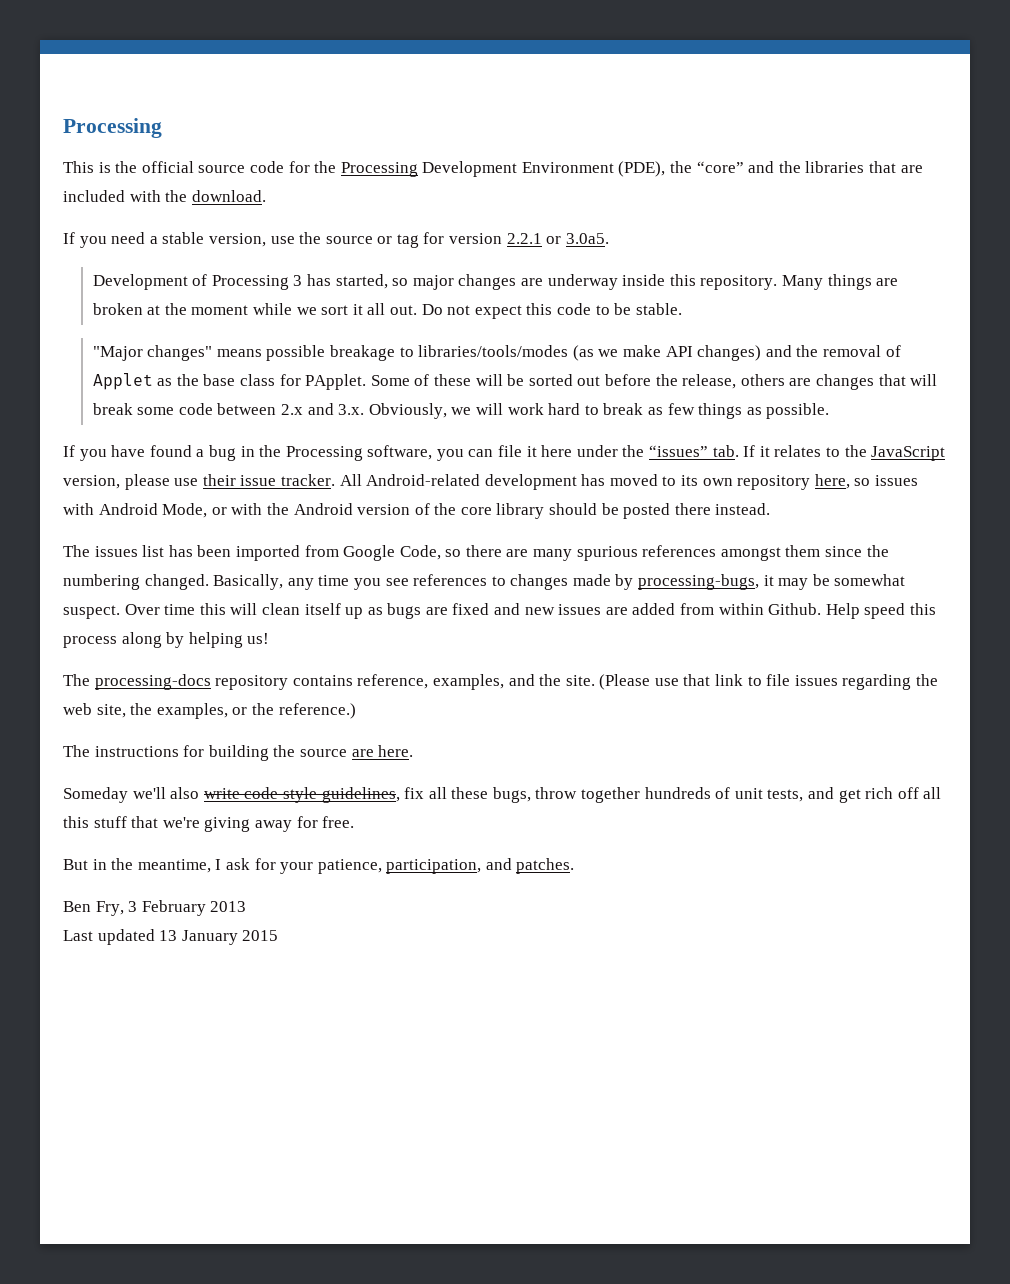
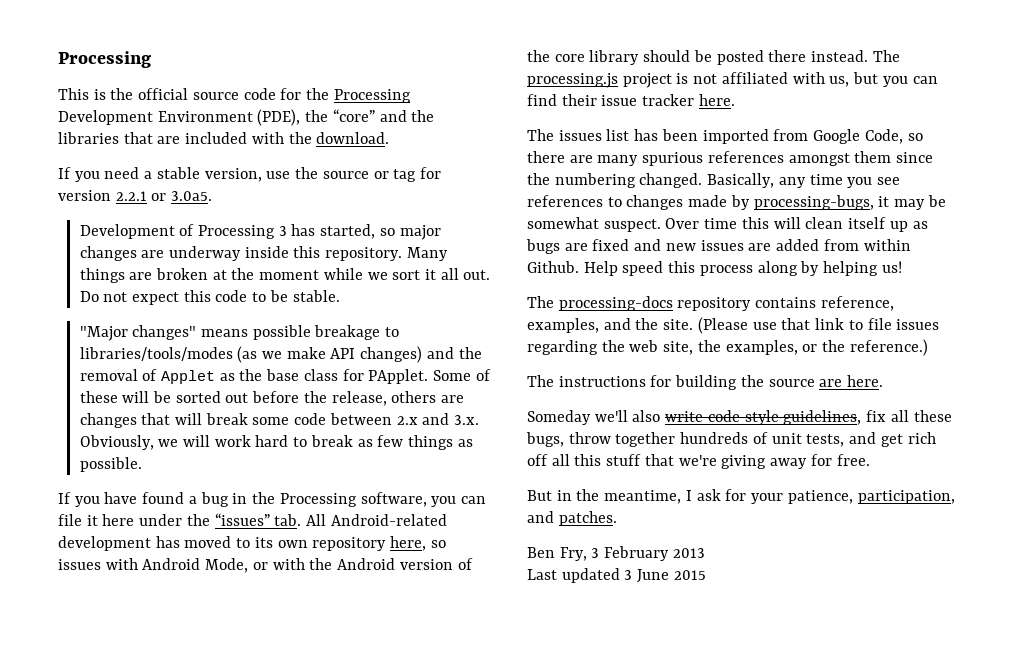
[743,445,946,461] [63,474,335,490] If it relates to the JavaScript version, please use their issue tracker. -> (302, 520) none
(771, 509) none -> [872,50,900,62] [527,72,938,88] [527,94,735,106] The processing.js project is not affiliated with us, but you can find their issue tracker here.
[159,930,238,945] 13 January -> [624,569,670,583] 3 June

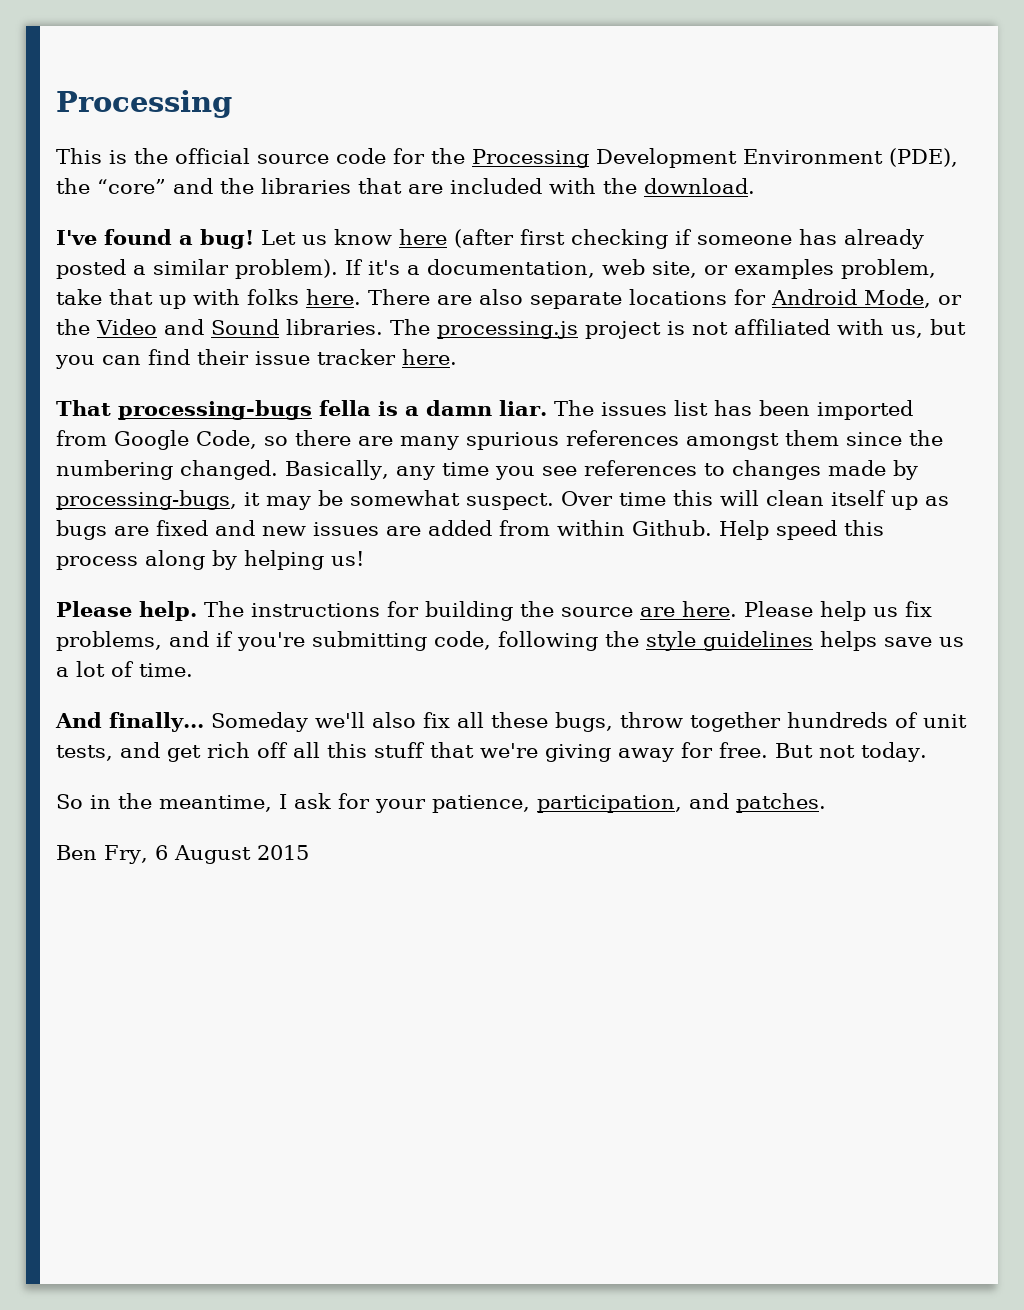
[58,167,441,182] [58,190,213,201] [79,224,441,240] [79,246,448,261] [79,268,491,283] [79,290,340,305] [79,325,400,341] [79,346,482,363] [79,369,491,384] [79,391,465,406] [79,413,480,428] [79,435,473,450] [79,457,142,472] [58,492,486,507] [58,513,447,526] [58,536,446,551] [58,558,473,573] [527,50,869,65] If you need a stable version, use the source or tag for version 2.2.1 or 3.0a5. // Development of Processing 3 has started, so major changes are underway inside this repository. Many things are broken at the moment while we sort it all out. Do not expect this code to be stable. // "Major changes" means possible breakage to libraries/tools/modes (as we make API changes) and the removal of Applet as the base class for PApplet. Some of these will be sorted out before the release, others are changes that will break some code between 2.x and 3.x. Obviously, we will work hard to break as few things as possible. // If you have found a bug in the Processing software, you can file it here under the “issues” tab. All Android-related development has moved to its own repository here, so issues with Android Mode, or with the Android version of the core library should be posted there instead. -> [56,229,924,249] [56,259,936,279] [56,289,962,309] [56,319,383,335] I've found a bug! Let us know here (after first checking if someone has already posted a similar problem). If it's a documentation, web site, or examples problem, take that up with folks here. There are also separate locations for Android Mode, or the Video and Sound libraries.
(735, 100) none -> [56,400,547,420] That processing-bugs fella is a damn liar.
[527,296,894,311] [527,317,940,334] [527,339,928,356] The processing-docs repository contains reference, examples, and the site. (Please use that link to file issues regarding the web site, the examples, or the reference.) // -> [56,601,197,621] Please help.
[527,410,862,425] // Someday we'll also write code style guidelines, -> [744,601,932,621] [56,631,964,651] [56,661,193,677] [55,712,416,732] Please help us fix problems, and if you're submitting code, following the style guidelines helps save us a lot of time. // And finally... Someday we'll also
[527,490,552,501] // But -> [775,742,927,762] [56,794,83,809] But not today. // So
[591,546,705,561] [527,568,670,583] 3 February 2013 // Last updated 3 June -> [154,845,251,864] 6 August

